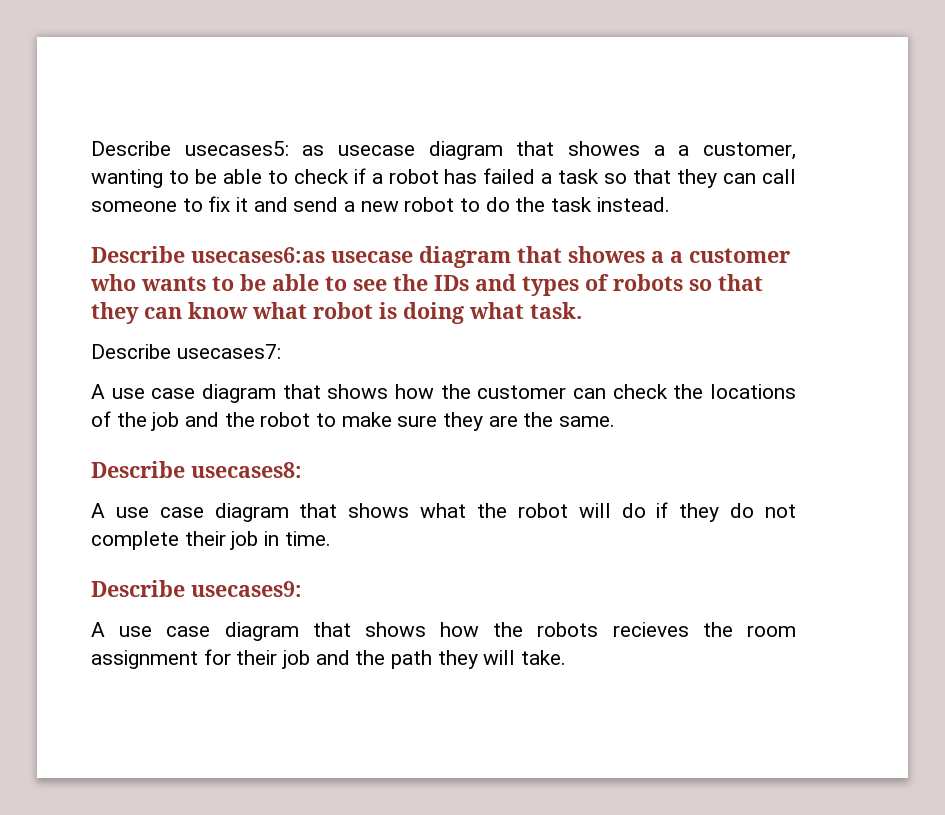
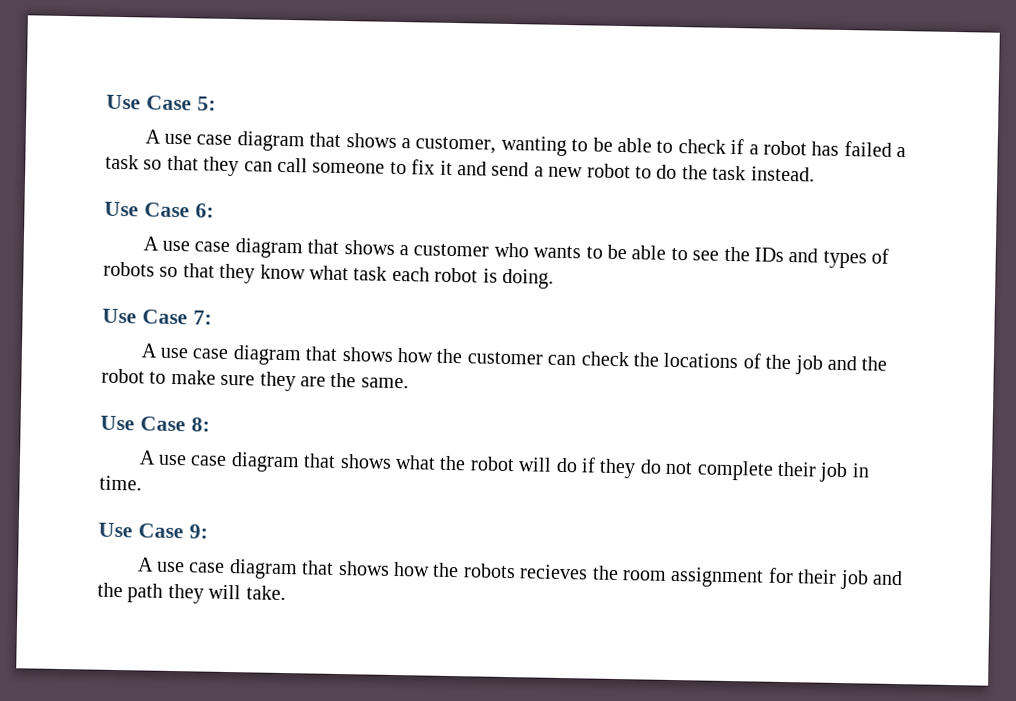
[91,141,665,160] Describe usecases5: as usecase diagram that showes a -> [106,94,216,111] [144,129,397,152] Use Case 5: // A use case diagram that shows
[91,246,664,268] Describe usecases6:as usecase diagram that showes a -> [104,201,214,218] [142,236,395,259] Use Case 6: // A use case diagram that shows
[144,307,182,319] can -> (256, 273) none
[313,302,582,324] [91,344,281,359] robot is doing what task. // Describe usecases7: -> [353,266,554,289] [102,308,212,325] task each robot is doing. // Use Case 7:
[91,461,302,478] Describe usecases8: -> [100,415,210,432] Use Case 8:
[91,580,302,597] Describe usecases9: -> [98,522,208,539] Use Case 9:

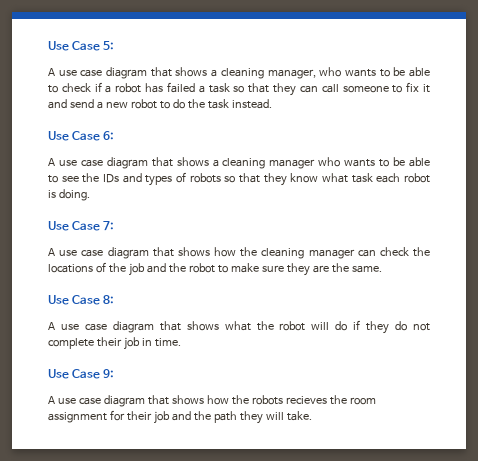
[415,135,567,157] customer, wanting -> [220,67,376,79] cleaning manager, who wants
[413,243,490,257] customer -> [222,158,316,169] cleaning manager
[466,351,543,365] customer -> [261,248,355,259] cleaning manager

